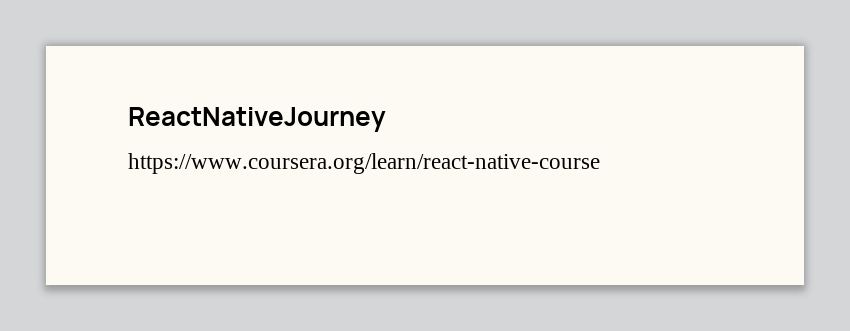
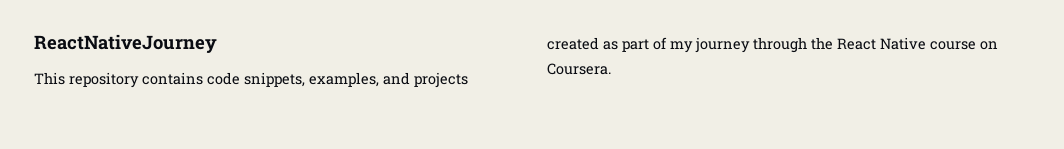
[128,153,600,174] https://www.coursera.org/learn/react-native-course -> [34,72,468,88] [547,37,998,53] [547,63,611,75] This repository contains code snippets, examples, and projects created as part of my journey through the React Native course on Coursera.

